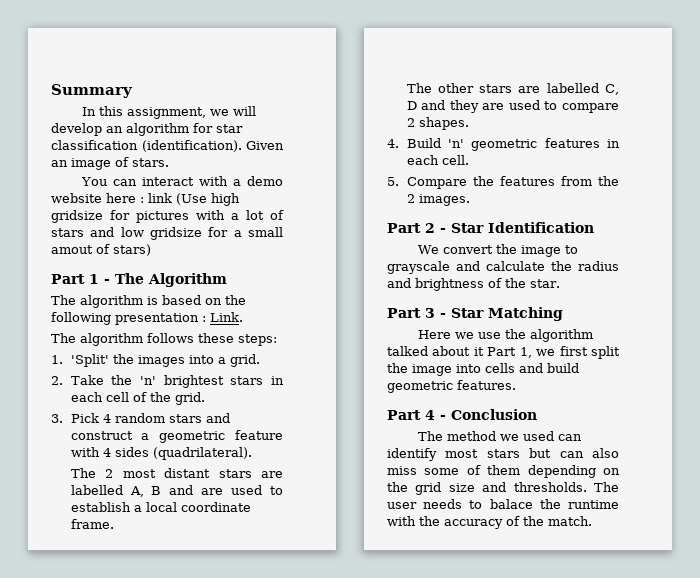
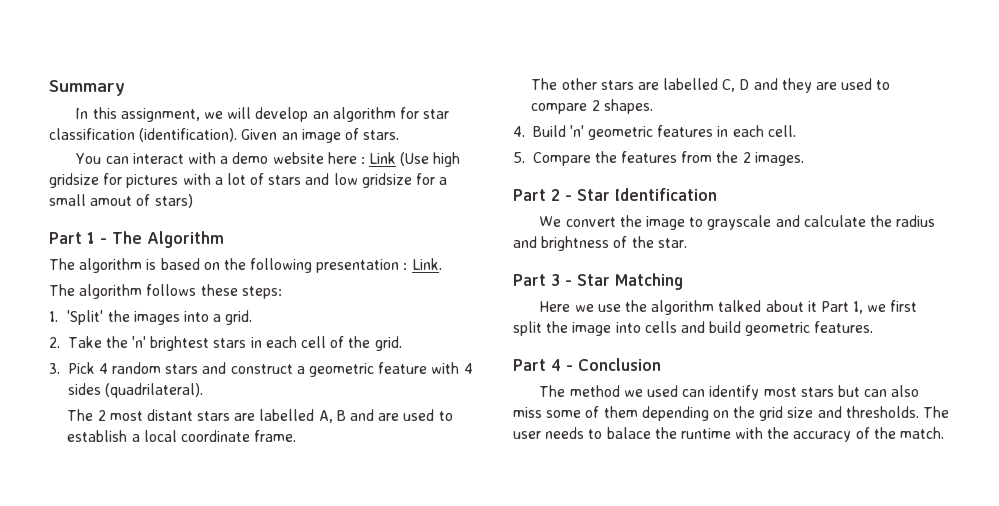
[148,193,172,203] link -> [369,152,397,164] Link

